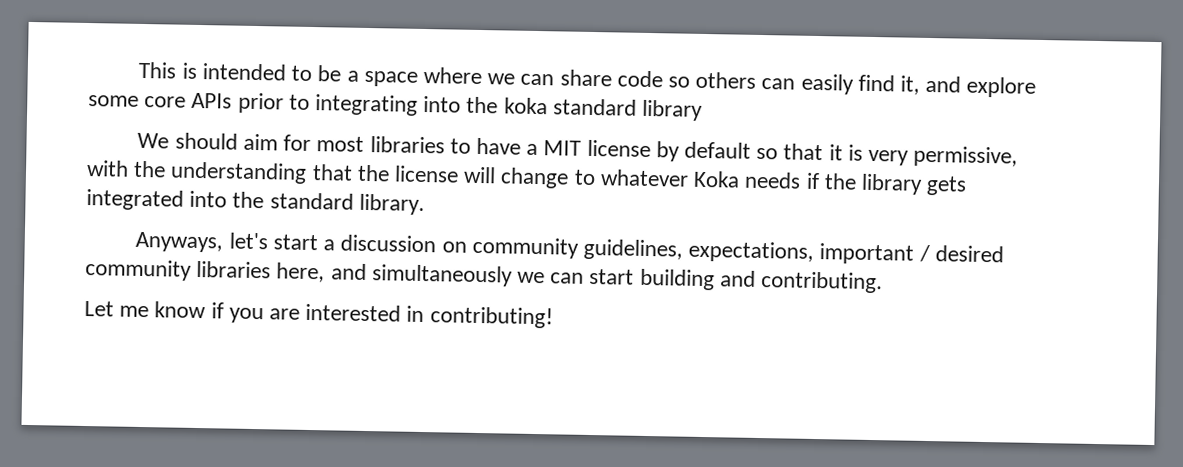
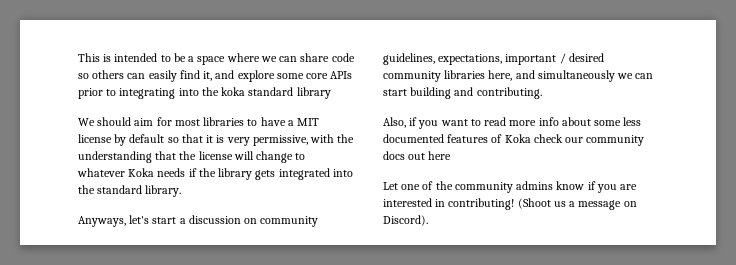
[84,300,150,318] Let me -> [383,117,642,129] [383,134,645,146] [383,151,452,160] [383,181,554,193] Also, if you want to read more info about some less documented features of Koka check our community docs out here // Let one of the community admins
(553, 317) none -> [517,198,637,210] [383,215,428,226] (Shoot us a message on Discord).

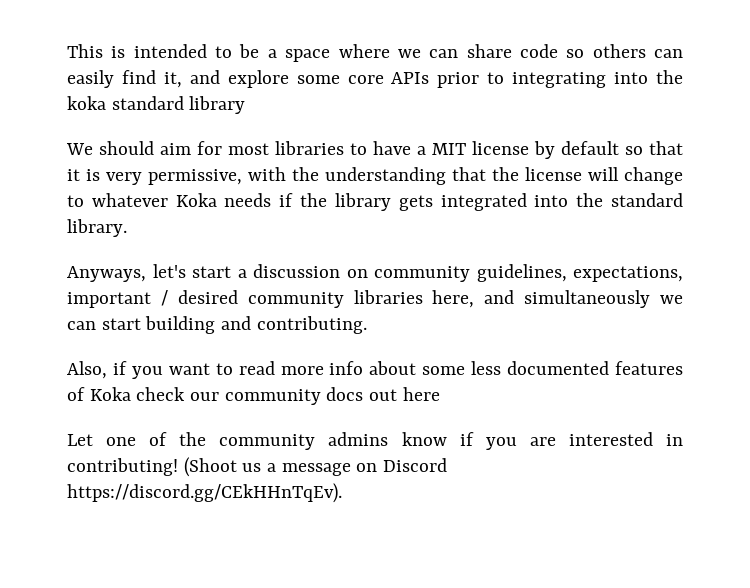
[383,215,428,226] Discord). -> [383,458,448,472] [67,483,342,503] Discord https://discord.gg/CEkHHnTqEv).

